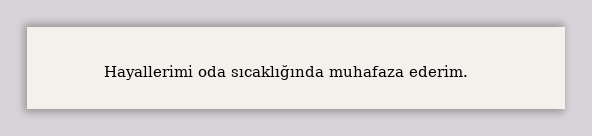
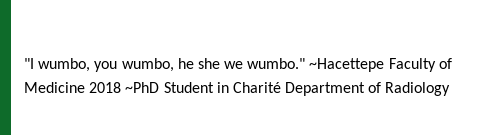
[104,65,468,80] Hayallerimi oda sıcaklığında muhafaza ederim. -> [24,58,452,72] [24,82,451,96] "I wumbo, you wumbo, he she we wumbo." ~Hacettepe Faculty of Medicine 2018 ~PhD Student in Charité Department of Radiology

